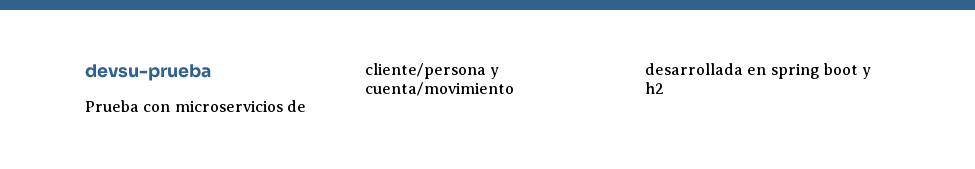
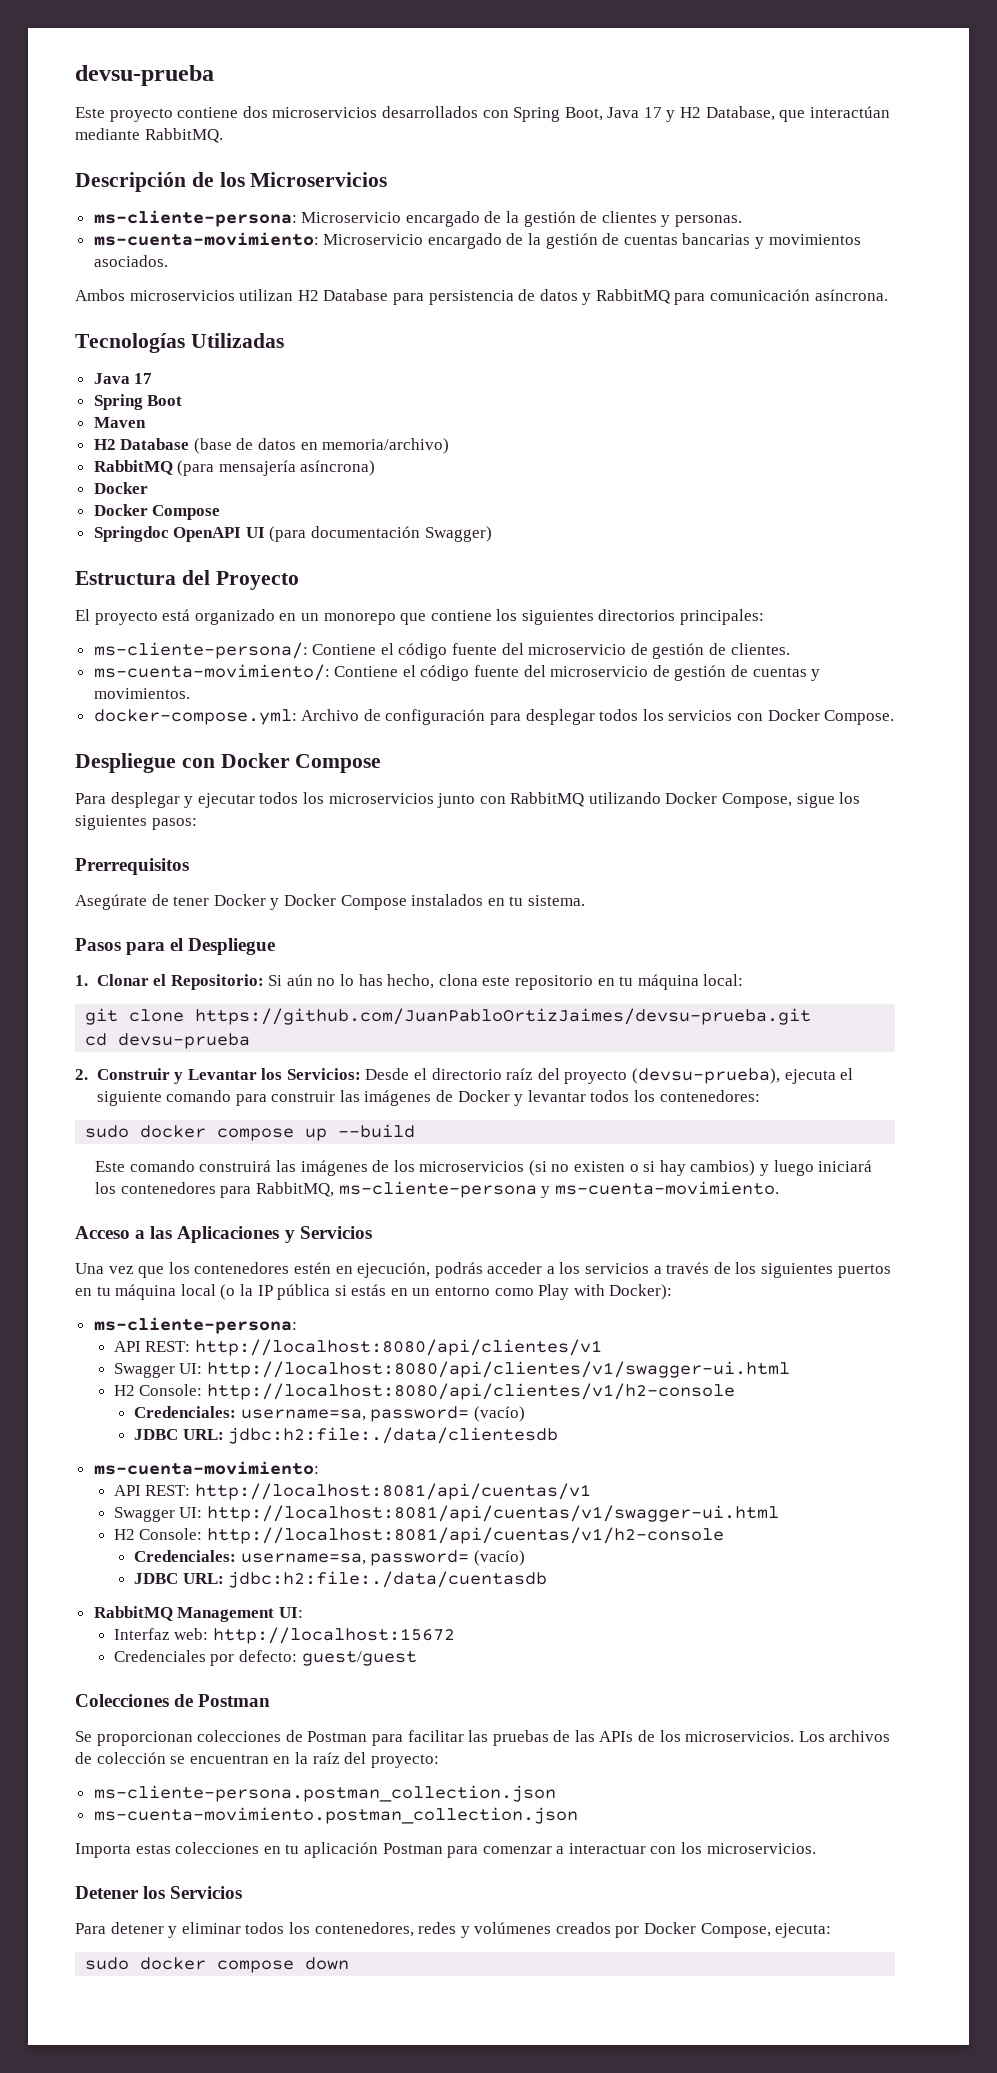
[85,64,211,81] [85,100,306,112] [365,63,500,79] [365,82,514,96] [645,63,872,79] [645,82,664,94] devsu-prueba // Prueba con microservicios de cliente/persona y cuenta/movimiento desarrollada en spring boot y h2 -> [75,65,214,86] [75,106,890,122] [75,128,223,143] [75,172,388,192] [93,210,743,227] [93,232,861,249] [93,255,168,267] [75,289,888,305] [75,333,284,353] [93,373,153,384] [93,394,183,410] [93,417,146,428] [93,438,450,454] [93,460,376,476] [93,482,148,494] [93,504,221,520] [93,526,492,542] [75,570,299,590] [75,609,765,625] [93,642,790,659] [93,664,821,681] [93,688,190,699] [93,709,895,725] [75,753,382,773] [75,792,861,808] [75,815,197,830] [75,858,189,875] [75,894,585,910] [75,938,276,955] [75,974,744,990] [85,1008,812,1025] [85,1033,251,1049] [75,1068,854,1084] [96,1090,760,1106] [85,1124,416,1141] [95,1160,873,1176] [95,1181,779,1198] [75,1226,372,1243] [75,1262,891,1278] [75,1284,673,1300] [93,1317,297,1334] [113,1339,603,1356] [113,1361,791,1378] [113,1383,736,1400] [134,1406,525,1422] [134,1427,559,1444] [93,1461,319,1475] [113,1483,592,1500] [113,1505,780,1522] [113,1527,725,1544] [134,1550,525,1566] [134,1571,548,1588] [93,1606,303,1622] [113,1627,456,1644] [113,1650,417,1666] [75,1694,271,1707] [75,1730,891,1746] [75,1752,439,1768] [93,1785,556,1802] [93,1807,578,1824] [75,1842,816,1858] [75,1886,243,1899] [75,1922,832,1938] [85,1957,350,1973] devsu-prueba // Este proyecto contiene dos microservicios desarrollados con Spring Boot, Java 17 y H2 Database, que interactúan mediante RabbitMQ. // Descripción de los Microservicios // ms-cliente-persona: Microservicio encargado de la gestión de clientes y personas. // ms-cuenta-movimiento: Microservicio encargado de la gestión de cuentas bancarias y movimientos asociados. // Ambos microservicios utilizan H2 Database para persistencia de datos y RabbitMQ para comunicación asíncrona. // Tecnologías Utilizadas // Java 17 // Spring Boot // Maven // H2 Database (base de datos en memoria/archivo) // RabbitMQ (para mensajería asíncrona) // Docker // Docker Compose // Springdoc OpenAPI UI (para documentación Swagger) // Estructura del Proyecto // El proyecto está organizado en un monorepo que contiene los siguientes directorios principales: // ms-cliente-persona/: Contiene el código fuente del microservicio de gestión de clientes. // ms-cuenta-movimiento/: Contiene el código fuente del microservicio de gestión de cuentas y movimientos. // docker-compose.yml: Archivo de configuración para desplegar todos los servicios con Docker Compose. // Despliegue con Docker Compose // Para desplegar y ejecutar todos los microservicios junto con RabbitMQ utilizando Docker Compose, sigue los siguientes pasos: // Prerrequisitos // Asegúrate de tener Docker y Docker Compose instalados en tu sistema. // Pasos para el Despliegue // 1. Clonar el Repositorio: Si aún no lo has hecho, clona este repositorio en tu máquina local: // git clone https://github.com/JuanPabloOrtizJaimes/devsu-prueba.git // cd devsu-prueba // 2. Construir y Levantar los Servicios: Desde el directorio raíz del proyecto (devsu-prueba), ejecuta el siguiente comando para construir las imágenes de Docker y levantar todos los contenedores: // sudo docker compose up --build // Este comando construirá las imágenes de los microservicios (si no existen o si hay cambios) y luego iniciará los contenedores para RabbitMQ, ms-cliente-persona y ms-cuenta-movimiento. // Acceso a las Aplicaciones y Servicios // Una vez que los contenedores estén en ejecución, podrás acceder a los servicios a través de los siguientes puertos en tu máquina local (o la IP pública si estás en un entorno como Play with Docker): // ms-cliente-persona: // API REST: http://localhost:8080/api/clientes/v1 // Swagger UI: http://localhost:8080/api/clientes/v1/swagger-ui.html // H2 Console: http://localhost:8080/api/clientes/v1/h2-console // Credenciales: username=sa, password= (vacío) // JDBC URL: jdbc:h2:file:./data/clientesdb // ms-cuenta-movimiento: // API REST: http://localhost:8081/api/cuentas/v1 // Swagger UI: http://localhost:8081/api/cuentas/v1/swagger-ui.html // H2 Console: http://localhost:8081/api/cuentas/v1/h2-console // Credenciales: username=sa, password= (vacío) // JDBC URL: jdbc:h2:file:./data/cuentasdb // RabbitMQ Management UI: // Interfaz web: http://localhost:15672 // Credenciales por defecto: guest/guest // Colecciones de Postman // Se proporcionan colecciones de Postman para facilitar las pruebas de las APIs de los microservicios. Los archivos de colección se encuentran en la raíz del proyecto: // ms-cliente-persona.postman_collection.json // ms-cuenta-movimiento.postman_collection.json // Importa estas colecciones en tu aplicación Postman para comenzar a interactuar con los microservicios. // Detener los Servicios // Para detener y eliminar todos los contenedores, redes y volúmenes creados por Docker Compose, ejecuta: // sudo docker compose down

